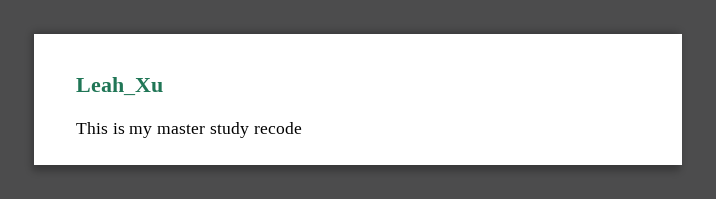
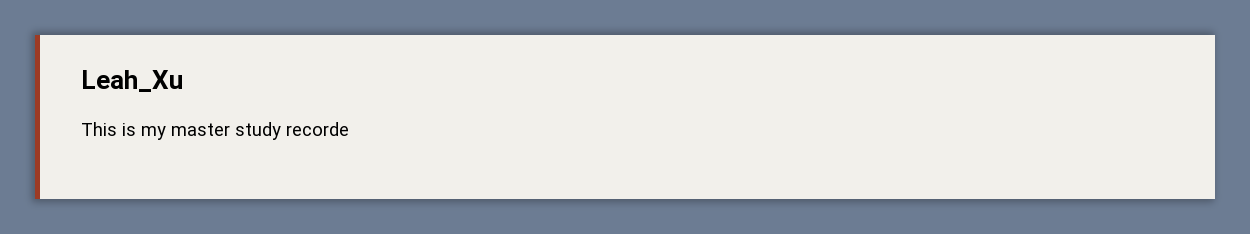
[253,122,302,134] recode -> [286,122,349,136] recorde

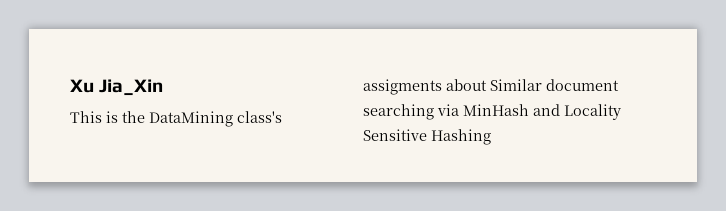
[81,70,183,92] Leah_Xu -> [70,79,164,96] Xu Jia_Xin
[141,122,349,140] my master study recorde -> [122,111,282,127] [363,79,619,95] [363,104,621,120] [363,129,491,145] the DataMining class's assigments about Similar document searching via MinHash and Locality Sensitive Hashing

